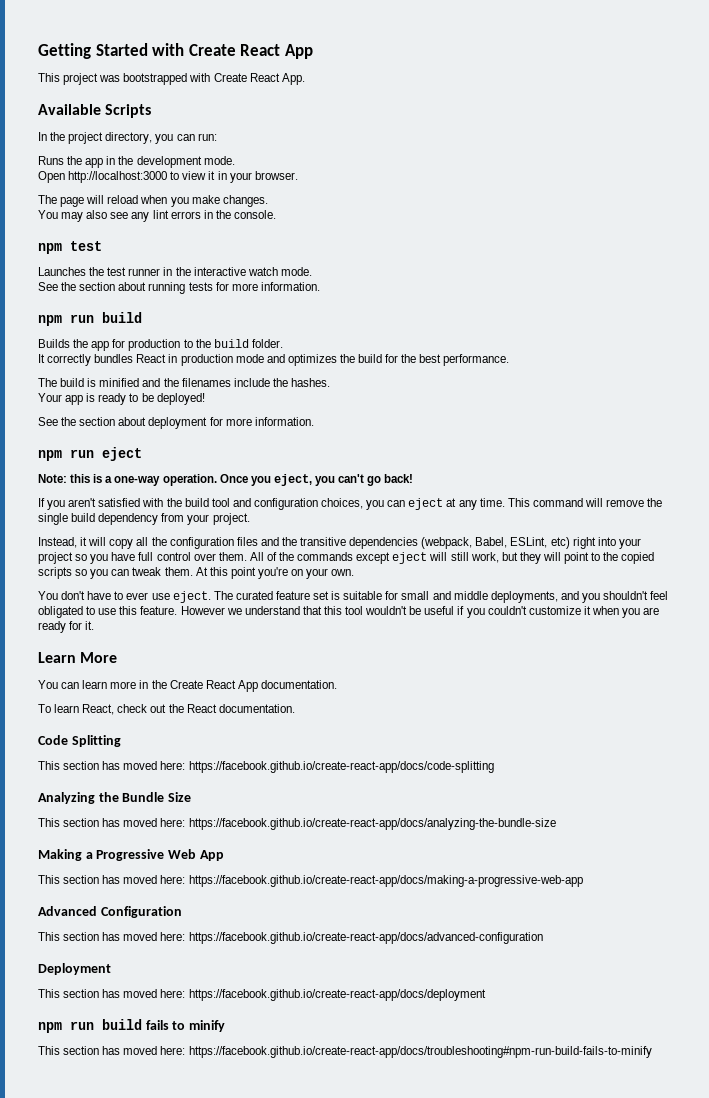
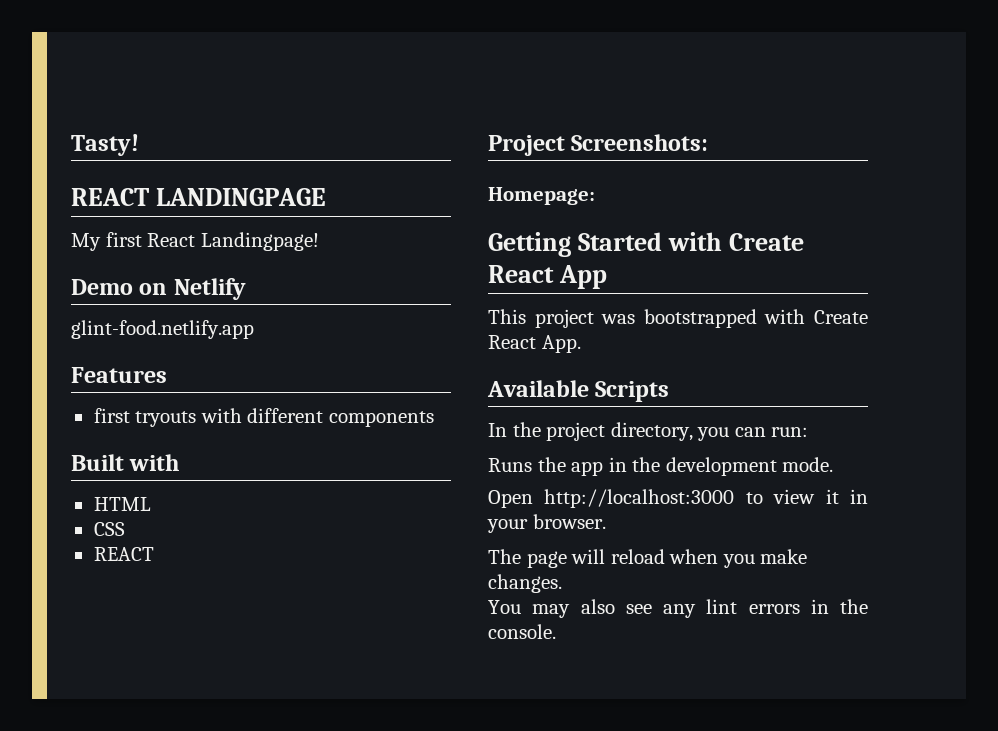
(38, 51) none -> [71,134,139,156] [71,188,327,206] [71,232,319,251] [71,278,246,300] [71,320,254,339] [71,367,167,383] [93,408,434,427] [71,454,180,471] [93,497,151,511] [93,522,125,536] [93,547,154,561] [488,134,709,156] [488,187,595,205] Tasty! // REACT LANDINGPAGE // My first React Landingpage! // Demo on Netlify // glint-food.netlify.app // Features // first tryouts with different components // Built with // HTML // CSS // REACT // Project Screenshots: // Homepage: //
[38,241,102,254] [38,267,312,276] [38,282,320,294] [38,312,142,326] [38,339,283,351] [38,354,510,366] [38,378,330,387] [38,393,205,405] [38,417,314,429] [38,447,142,461] [38,474,414,486] [38,498,663,510] [38,513,250,525] [38,537,641,549] [38,552,655,564] [38,567,355,579] [38,591,669,603] [38,606,660,618] [38,621,95,633] [38,652,118,663] [38,680,337,692] [38,704,295,715] [38,735,121,747] [38,761,494,773] [38,792,191,804] [38,818,556,830] [38,849,224,861] [38,875,583,887] [38,906,182,918] [38,932,543,944] [38,963,111,975] [38,989,486,1001] [38,1019,225,1033] [38,1046,652,1058] // npm test // Launches the test runner in the interactive watch mode. // See the section about running tests for more information. // npm run build // Builds the app for production to the build folder. // It correctly bundles React in production mode and optimizes the build for the best performance. // The build is minified and the filenames include the hashes. // Your app is ready to be deployed! // See the section about deployment for more information. // npm run eject // Note: this is a one-way operation. Once you eject, you can't go back! // If you aren't satisfied with the build tool and configuration choices, you can eject at any time. This command will remove the single build dependency from your project. // Instead, it will copy all the configuration files and the transitive dependencies (webpack, Babel, ESLint, etc) right into your project so you have full control over them. All of the commands except eject will still work, but they will point to the copied scripts so you can tweak them. At this point you're on your own. // You don't have to ever use eject. The curated feature set is suitable for small and middle deployments, and you shouldn't feel obligated to use this feature. However we understand that this tool wouldn't be useful if you couldn't customize it when you are ready for it. // Learn More // You can learn more in the Create React App documentation. // To learn React, check out the React documentation. // Code Splitting // This section has moved here: https://facebook.github.io/create-react-app/docs/code-splitting // Analyzing the Bundle Size // This section has moved here: https://facebook.github.io/create-react-app/docs/analyzing-the-bundle-size // Making a Progressive Web App // This section has moved here: https://facebook.github.io/create-react-app/docs/making-a-progressive-web-app // Advanced Configuration // This section has moved here: https://facebook.github.io/create-react-app/docs/advanced-configuration // Deployment // This section has moved here: https://facebook.github.io/create-react-app/docs/deployment // npm run build fails to minify // This section has moved here: https://facebook.github.io/create-react-app/docs/troubleshooting#npm-run-build-fails-to-minify -> (556, 631) none

